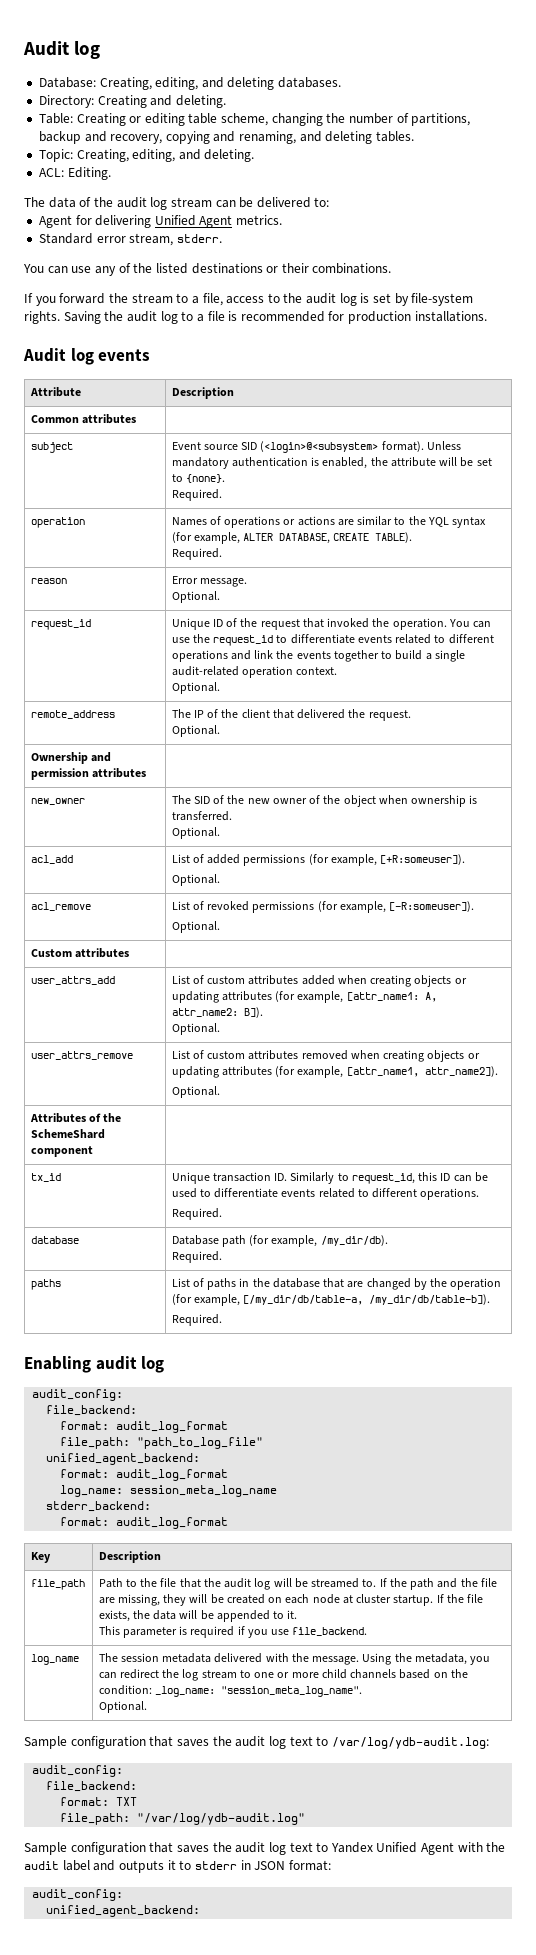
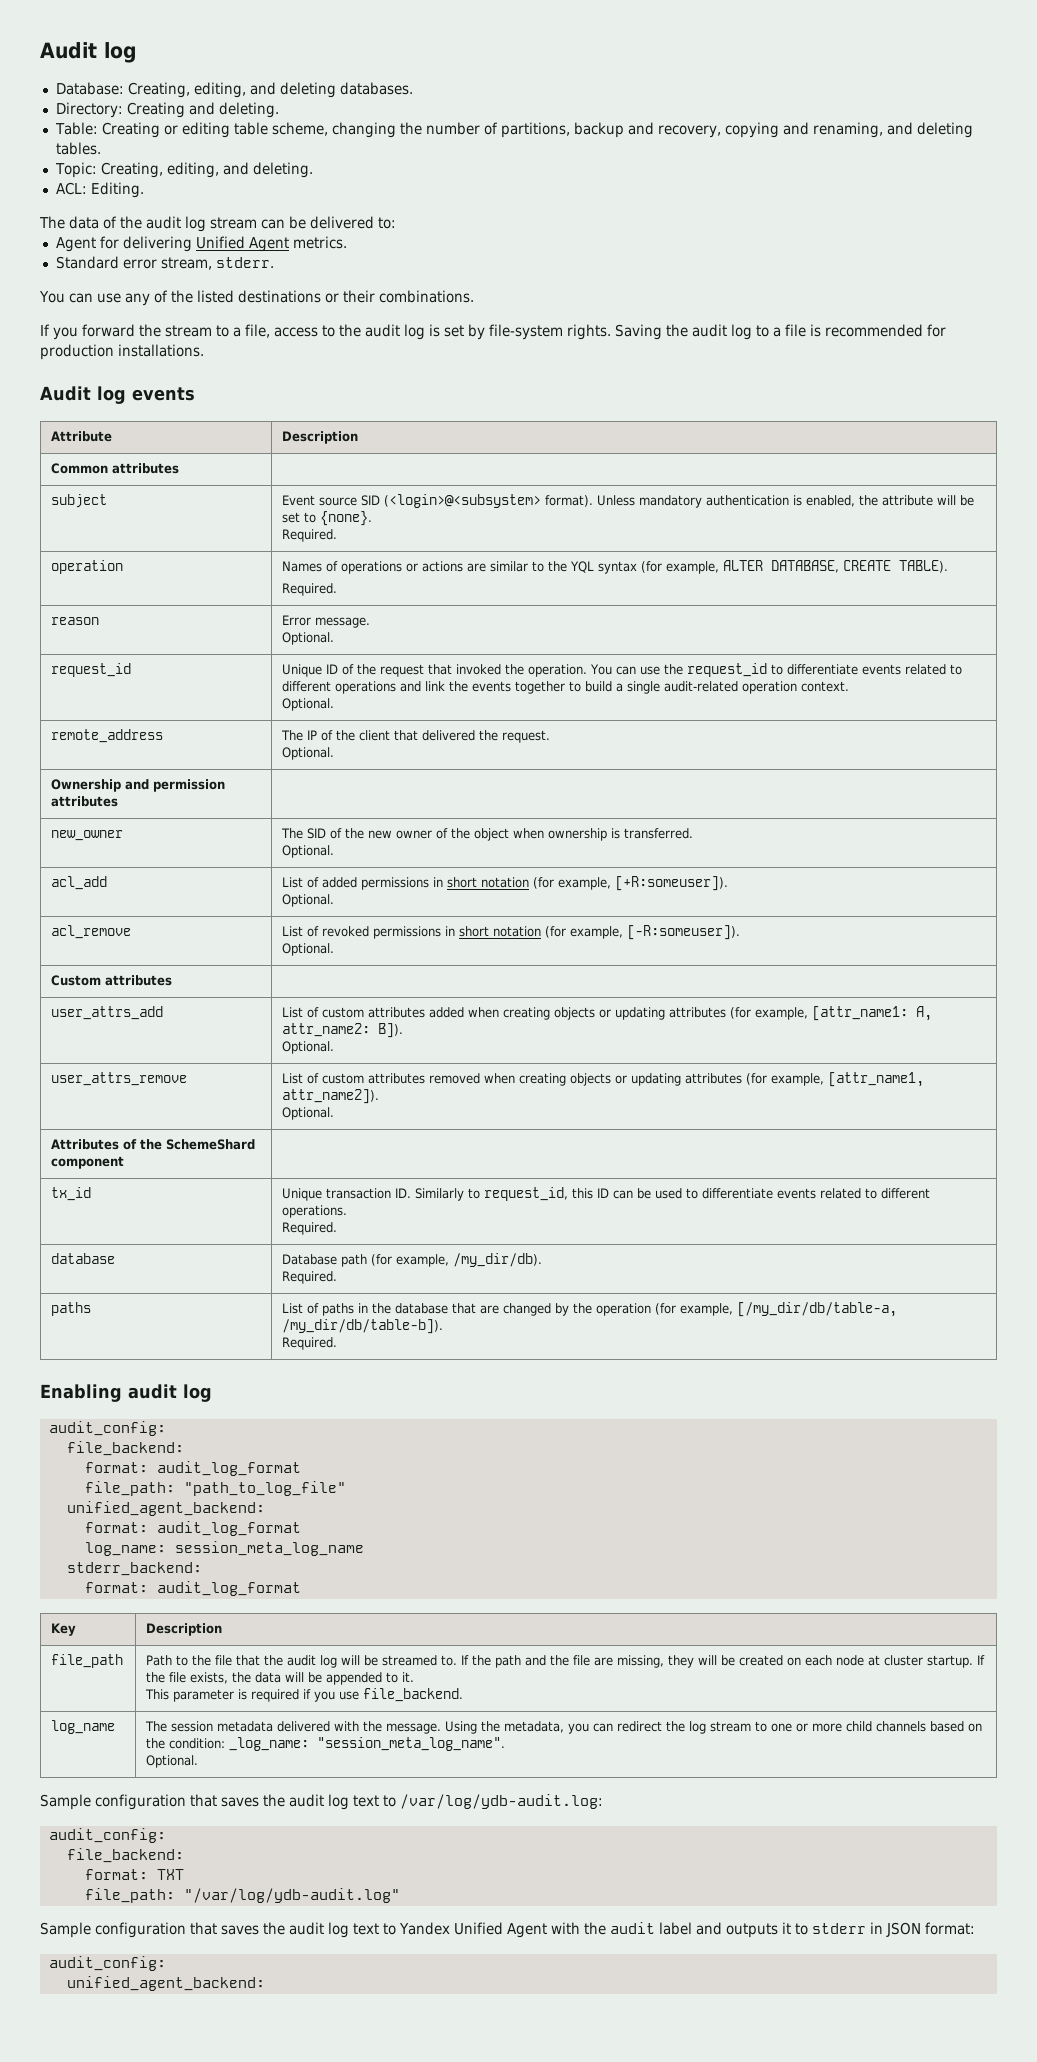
(306, 860) none -> [433,877,530,888] in short notation
(315, 907) none -> [445,926,542,937] in short notation

